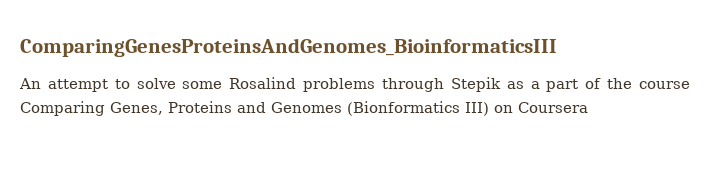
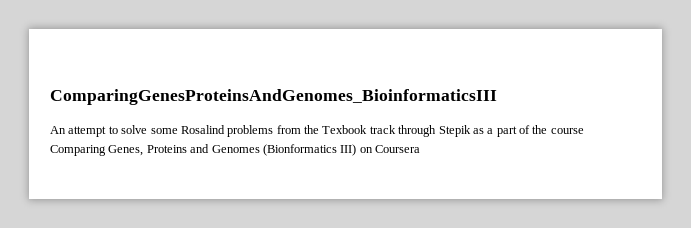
(376, 85) none -> [276,125,396,134] from the Texbook track

